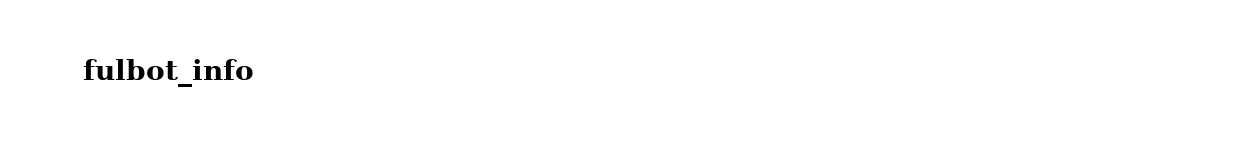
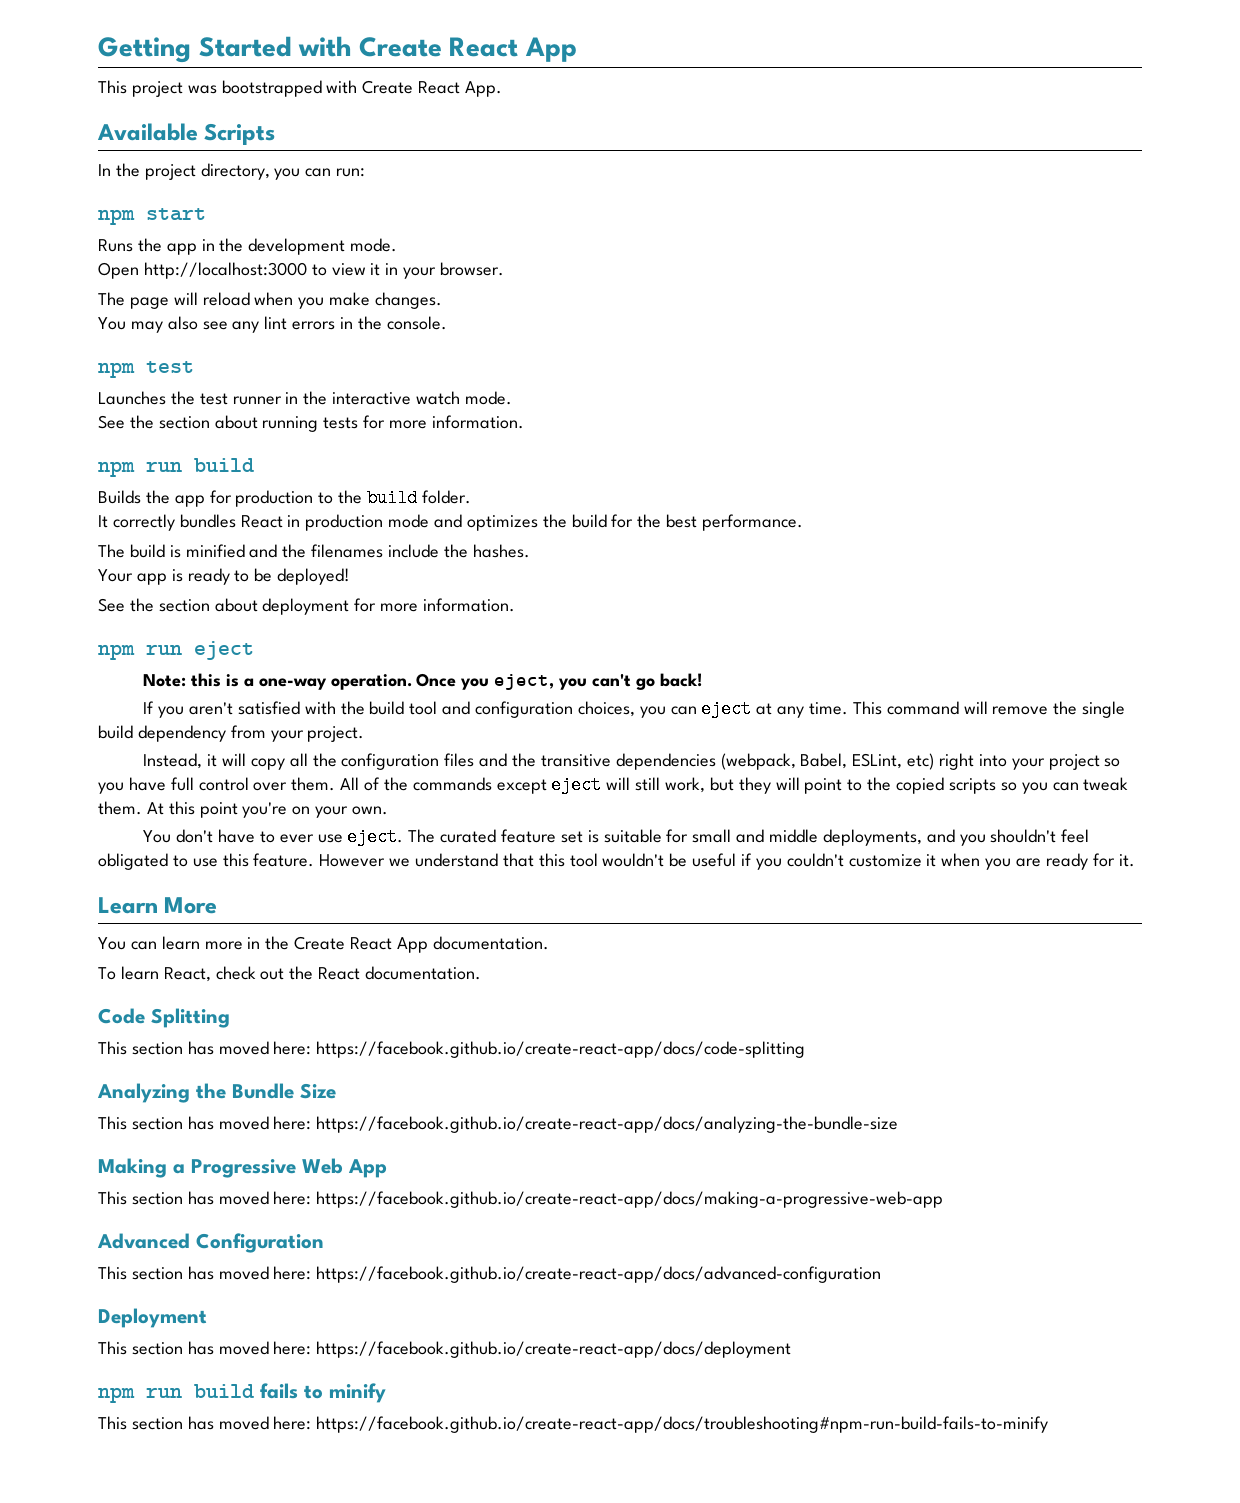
[83,59,254,87] fulbot_info -> [98,36,577,63] [98,80,503,97] [97,123,276,145] [98,163,366,180] [98,208,206,225] [98,238,398,255] [98,262,505,279] [98,292,443,309] [98,316,447,333] [98,361,194,378] [98,391,512,405] [98,415,524,432] [98,458,254,477] [98,489,471,507] [98,514,804,531] [98,544,530,558] [98,568,351,585] [98,598,516,615] [98,641,254,660] [143,673,702,690] [143,700,1126,718] [98,725,365,742] [143,753,1121,770] [98,776,1129,794] [98,801,389,818] [143,828,1090,846] [98,853,1135,870] [98,897,218,914] [98,936,549,953] [98,966,482,982] [98,1008,230,1028] [98,1041,806,1058] [97,1083,336,1103] [98,1116,899,1133] [98,1158,387,1178] [98,1191,944,1208] [97,1233,324,1253] [98,1266,882,1283] [98,1308,207,1328] [98,1341,792,1358] [98,1383,386,1403] [98,1416,1049,1433] Getting Started with Create React App // This project was bootstrapped with Create React App. // Available Scripts // In the project directory, you can run: // npm start // Runs the app in the development mode. // Open http://localhost:3000 to view it in your browser. // The page will reload when you make changes. // You may also see any lint errors in the console. // npm test // Launches the test runner in the interactive watch mode. // See the section about running tests for more information. // npm run build // Builds the app for production to the build folder. // It correctly bundles React in production mode and optimizes the build for the best performance. // The build is minified and the filenames include the hashes. // Your app is ready to be deployed! // See the section about deployment for more information. // npm run eject // Note: this is a one-way operation. Once you eject, you can't go back! // If you aren't satisfied with the build tool and configuration choices, you can eject at any time. This command will remove the single build dependency from your project. // Instead, it will copy all the configuration files and the transitive dependencies (webpack, Babel, ESLint, etc) right into your project so you have full control over them. All of the commands except eject will still work, but they will point to the copied scripts so you can tweak them. At this point you're on your own. // You don't have to ever use eject. The curated feature set is suitable for small and middle deployments, and you shouldn't feel obligated to use this feature. However we understand that this tool wouldn't be useful if you couldn't customize it when you are ready for it. // Learn More // You can learn more in the Create React App documentation. // To learn React, check out the React documentation. // Code Splitting // This section has moved here: https://facebook.github.io/create-react-app/docs/code-splitting // Analyzing the Bundle Size // This section has moved here: https://facebook.github.io/create-react-app/docs/analyzing-the-bundle-size // Making a Progressive Web App // This section has moved here: https://facebook.github.io/create-react-app/docs/making-a-progressive-web-app // Advanced Configuration // This section has moved here: https://facebook.github.io/create-react-app/docs/advanced-configuration // Deployment // This section has moved here: https://facebook.github.io/create-react-app/docs/deployment // npm run build fails to minify // This section has moved here: https://facebook.github.io/create-react-app/docs/troubleshooting#npm-run-build-fails-to-minify

